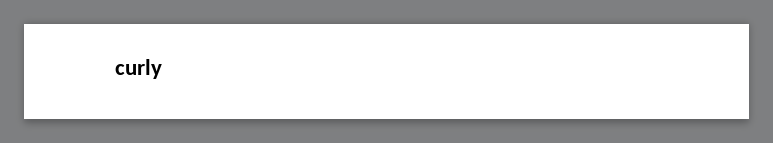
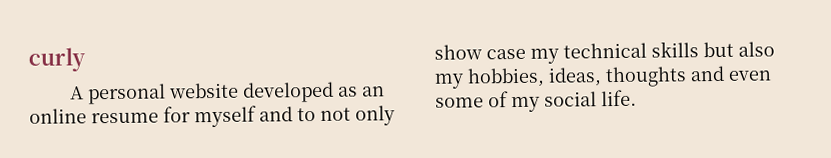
(162, 69) none -> [69,81,385,105] [29,105,395,128] [434,41,775,64] [434,65,772,89] [435,89,637,113] // A personal website developed as an online resume for myself and to not only show case my technical skills but also my hobbies, ideas, thoughts and even some of my social life.

